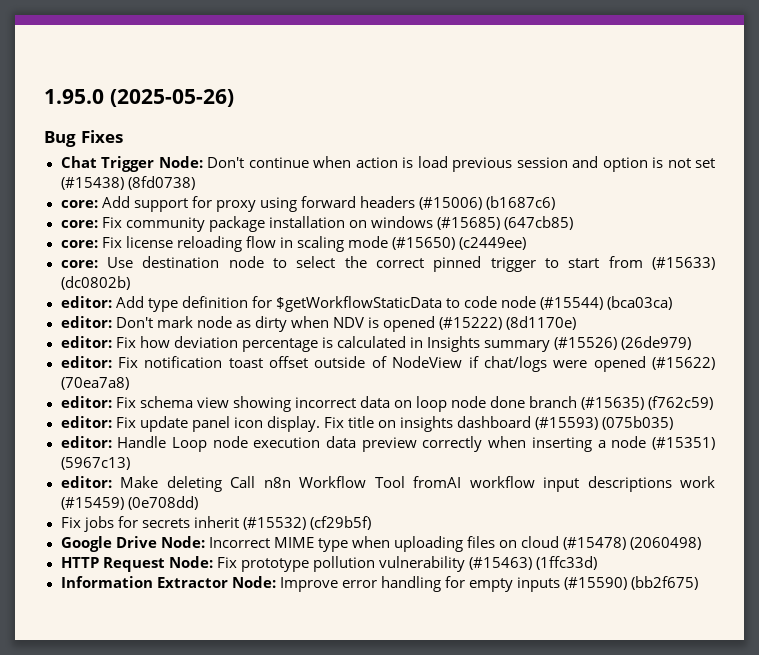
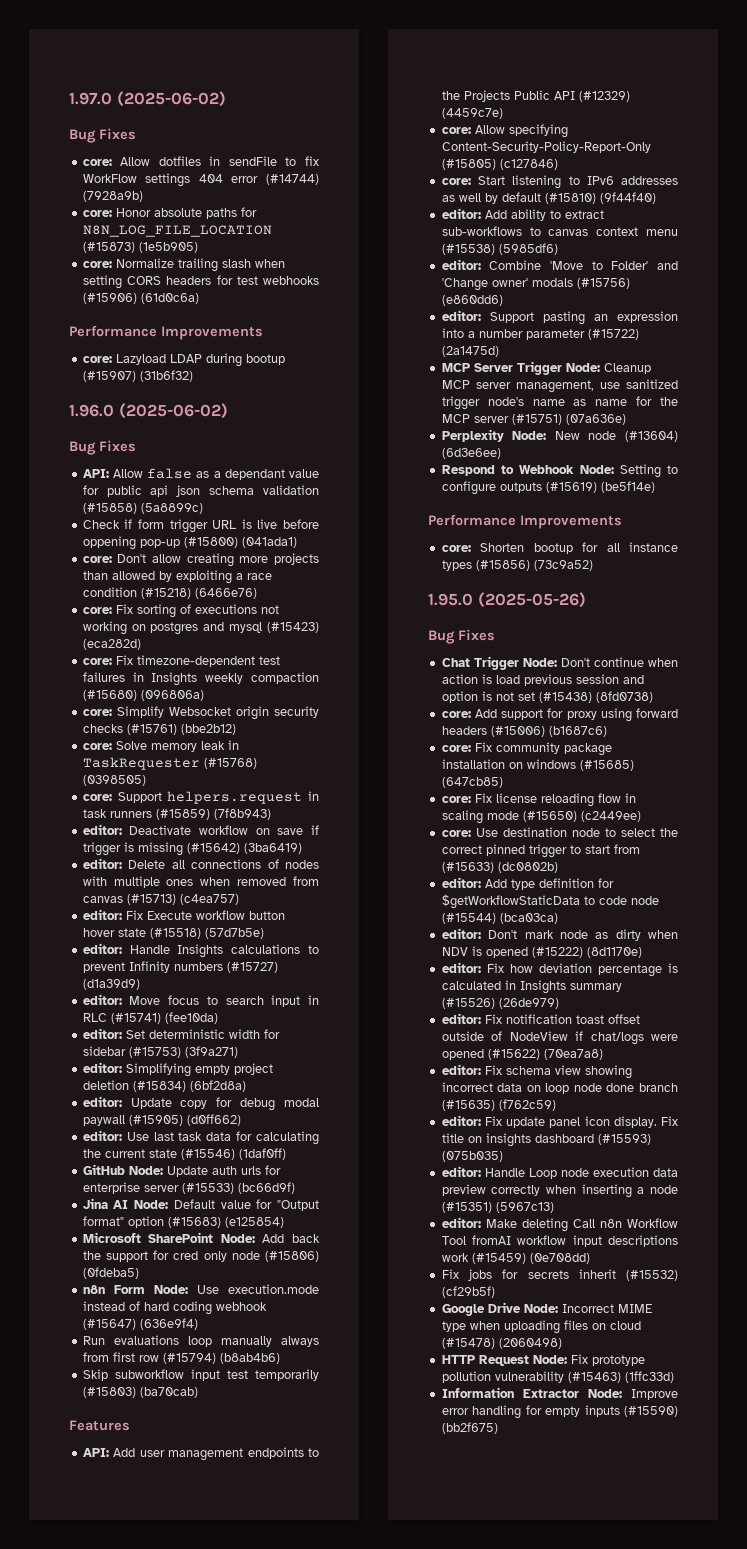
(44, 96) none -> [69,91,226,107] [69,128,136,143] [82,156,319,166] [82,173,319,187] [82,191,143,202] [82,207,257,219] [82,225,272,237] [82,242,198,253] [82,258,285,272] [82,275,319,289] [82,293,199,304] [69,325,263,340] [82,353,285,367] [82,370,193,382] [69,403,228,419] [69,440,136,455] [82,468,319,480] [82,485,319,497] [82,503,203,514] [82,519,319,533] [82,536,297,550] [82,553,319,567] [82,570,272,584] [82,587,257,599] [82,604,279,618] [82,621,319,635] [82,639,141,650] [82,655,280,667] [82,672,319,686] [82,690,204,701] [82,706,319,720] [82,724,236,735] [82,740,239,752] [82,757,257,770] [82,775,146,786] [82,791,319,804] [82,808,271,820] [82,824,319,835] [82,842,302,856] [82,858,319,869] [82,876,319,888] [82,894,239,905] [82,909,285,920] [82,928,264,939] [82,943,319,958] [82,961,278,973] [82,979,140,990] [82,994,320,1007] [82,1012,218,1024] [82,1028,280,1039] [82,1046,238,1058] [82,1062,273,1077] [82,1080,246,1092] [82,1096,319,1111] [82,1114,241,1126] [82,1130,319,1145] [82,1148,286,1160] [82,1164,281,1177] [82,1182,295,1194] [82,1198,319,1211] [82,1216,284,1228] [82,1232,320,1243] [82,1250,319,1262] [82,1267,139,1279] [82,1284,319,1294] [82,1301,267,1315] [82,1318,198,1330] [82,1335,319,1347] [82,1352,280,1364] [82,1369,319,1381] [82,1387,198,1398] [69,1420,130,1431] [82,1447,319,1461] [441,90,630,102] [441,108,503,119] [441,124,568,138] [441,141,651,153] [441,159,558,170] [441,175,678,189] [441,192,656,204] [441,208,604,221] [441,226,678,236] [441,243,558,255] [441,259,678,270] [441,278,630,291] [441,295,503,306] [441,310,678,325] [441,328,639,340] [441,346,499,357] [441,361,651,375] [441,379,678,393] [441,396,678,410] [441,414,626,425] [441,429,678,442] [441,448,501,459] [441,464,678,478] [441,481,655,495] [428,514,622,529] [441,542,678,554] [441,560,593,571] 1.97.0 (2025-06-02) // Bug Fixes // core: Allow dotfiles in sendFile to fix WorkFlow settings 404 error (#14744) (7928a9b) // core: Honor absolute paths for N8N_LOG_FILE_LOCATION (#15873) (1e5b905) // core: Normalize trailing slash when setting CORS headers for test webhooks (#15906) (61d0c6a) // Performance Improvements // core: Lazyload LDAP during bootup (#15907) (31b6f32) // 1.96.0 (2025-06-02) // Bug Fixes // API: Allow false as a dependant value for public api json schema validation (#15858) (5a8899c) // Check if form trigger URL is live before oppening pop-up (#15800) (041ada1) // core: Don't allow creating more projects than allowed by exploiting a race condition (#15218) (6466e76) // core: Fix sorting of executions not working on postgres and mysql (#15423) (eca282d) // core: Fix timezone-dependent test failures in Insights weekly compaction (#15680) (096806a) // core: Simplify Websocket origin security checks (#15761) (bbe2b12) // core: Solve memory leak in TaskRequester (#15768) (0398505) // core: Support helpers.request in task runners (#15859) (7f8b943) // editor: Deactivate workflow on save if trigger is missing (#15642) (3ba6419) // editor: Delete all connections of nodes with multiple ones when removed from canvas (#15713) (c4ea757) // editor: Fix Execute workflow button hover state (#15518) (57d7b5e) // editor: Handle Insights calculations to prevent Infinity numbers (#15727) (d1a39d9) // editor: Move focus to search input in RLC (#15741) (fee10da) // editor: Set deterministic width for sidebar (#15753) (3f9a271) // editor: Simplifying empty project deletion (#15834) (6bf2d8a) // editor: Update copy for debug modal paywall (#15905) (d0ff662) // editor: Use last task data for calculating the current state (#15546) (1daf0ff) // GitHub Node: Update auth urls for enterprise server (#15533) (bc66d9f) // Jina AI Node: Default value for "Output format" option (#15683) (e125854) // Microsoft SharePoint Node: Add back the support for cred only node (#15806) (0fdeba5) // n8n Form Node: Use execution.mode instead of hard coding webhook (#15647) (636e9f4) // Run evaluations loop manually always from first row (#15794) (b8ab4b6) // Skip subworkflow input test temporarily (#15803) (ba70cab) // Features // API: Add user management endpoints to the Projects Public API (#12329) (4459c7e) // core: Allow specifying Content-Security-Policy-Report-Only (#15805) (c127846) // core: Start listening to IPv6 addresses as well by default (#15810) (9f44f40) // editor: Add ability to extract sub-workflows to canvas context menu (#15538) (5985df6) // editor: Combine 'Move to Folder' and 'Change owner' modals (#15756) (e860dd6) // editor: Support pasting an expression into a number parameter (#15722) (2a1475d) // MCP Server Trigger Node: Cleanup MCP server management, use sanitized trigger node's name as name for the MCP server (#15751) (07a636e) // Perplexity Node: New node (#13604) (6d3e6ee) // Respond to Webhook Node: Setting to configure outputs (#15619) (be5f14e) // Performance Improvements // core: Shorten bootup for all instance types (#15856) (73c9a52) //

